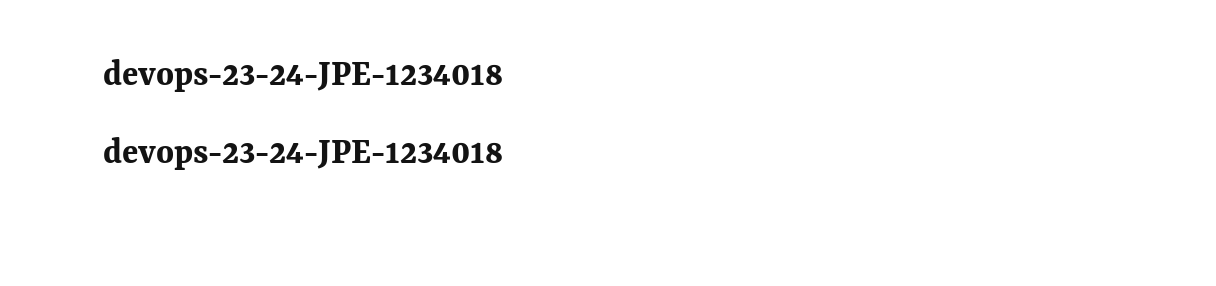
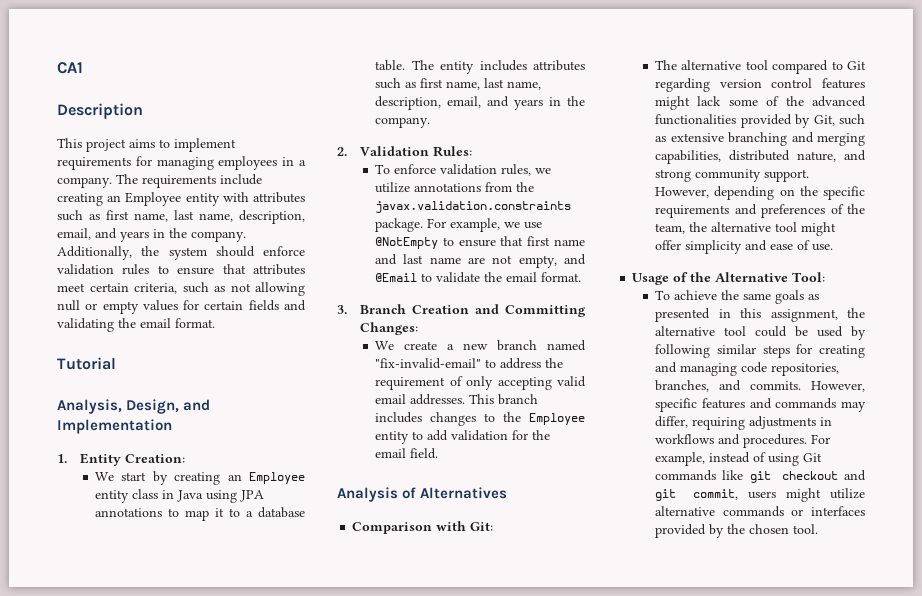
[103,59,503,92] [103,137,503,170] devops-23-24-JPE-1234018 // devops-23-24-JPE-1234018 -> [57,62,83,74] [57,103,143,119] [57,138,236,152] [57,156,306,170] [57,174,262,188] [57,192,305,206] [57,210,305,224] [57,228,246,242] [57,246,305,260] [57,264,305,275] [57,282,305,296] [57,300,306,314] [57,318,215,332] [57,357,116,370] [57,399,211,414] [57,419,172,434] [57,453,185,466] [95,471,306,485] [95,489,265,503] [95,507,306,521] [375,60,585,74] [375,78,542,90] [375,96,585,110] [375,117,431,128] [337,146,472,157] [375,164,552,176] [375,182,535,193] [375,201,572,213] [375,218,543,232] [375,236,585,249] [375,254,586,268] [375,272,582,283] [337,304,586,317] [359,322,418,335] [375,340,586,351] [375,358,564,369] [375,376,586,390] [375,394,539,405] [375,412,585,426] [375,430,551,444] [375,448,439,459] [337,487,508,502] [352,521,494,534] [655,60,866,74] [655,78,865,92] [655,96,866,110] [655,114,865,128] [655,132,865,146] [655,150,866,164] [655,169,810,182] [655,186,865,200] [655,204,865,218] [655,222,837,236] [655,240,834,254] [632,272,826,285] [655,290,820,304] [655,308,865,322] [655,326,866,340] [655,344,865,358] [655,362,840,376] [655,380,865,392] [655,398,866,412] [655,416,833,430] [655,434,831,448] [655,452,823,466] [655,470,866,483] [655,488,865,502] [655,506,865,517] [655,524,819,538] CA1 // Description // This project aims to implement requirements for managing employees in a company. The requirements include creating an Employee entity with attributes such as first name, last name, description, email, and years in the company. Additionally, the system should enforce validation rules to ensure that attributes meet certain criteria, such as not allowing null or empty values for certain fields and validating the email format. // Tutorial // Analysis, Design, and Implementation // 1. Entity Creation: // We start by creating an Employee entity class in Java using JPA annotations to map it to a database table. The entity includes attributes such as first name, last name, description, email, and years in the company. // 2. Validation Rules: // To enforce validation rules, we utilize annotations from the javax.validation.constraints package. For example, we use @NotEmpty to ensure that first name and last name are not empty, and @Email to validate the email format. // 3. Branch Creation and Committing Changes: // We create a new branch named "fix-invalid-email" to address the requirement of only accepting valid email addresses. This branch includes changes to the Employee entity to add validation for the email field. // Analysis of Alternatives // Comparison with Git: // The alternative tool compared to Git regarding version control features might lack some of the advanced functionalities provided by Git, such as extensive branching and merging capabilities, distributed nature, and strong community support. However, depending on the specific requirements and preferences of the team, the alternative tool might offer simplicity and ease of use. // Usage of the Alternative Tool: // To achieve the same goals as presented in this assignment, the alternative tool could be used by following similar steps for creating and managing code repositories, branches, and commits. However, specific features and commands may differ, requiring adjustments in workflows and procedures. For example, instead of using Git commands like git checkout and git commit, users might utilize alternative commands or interfaces provided by the chosen tool.

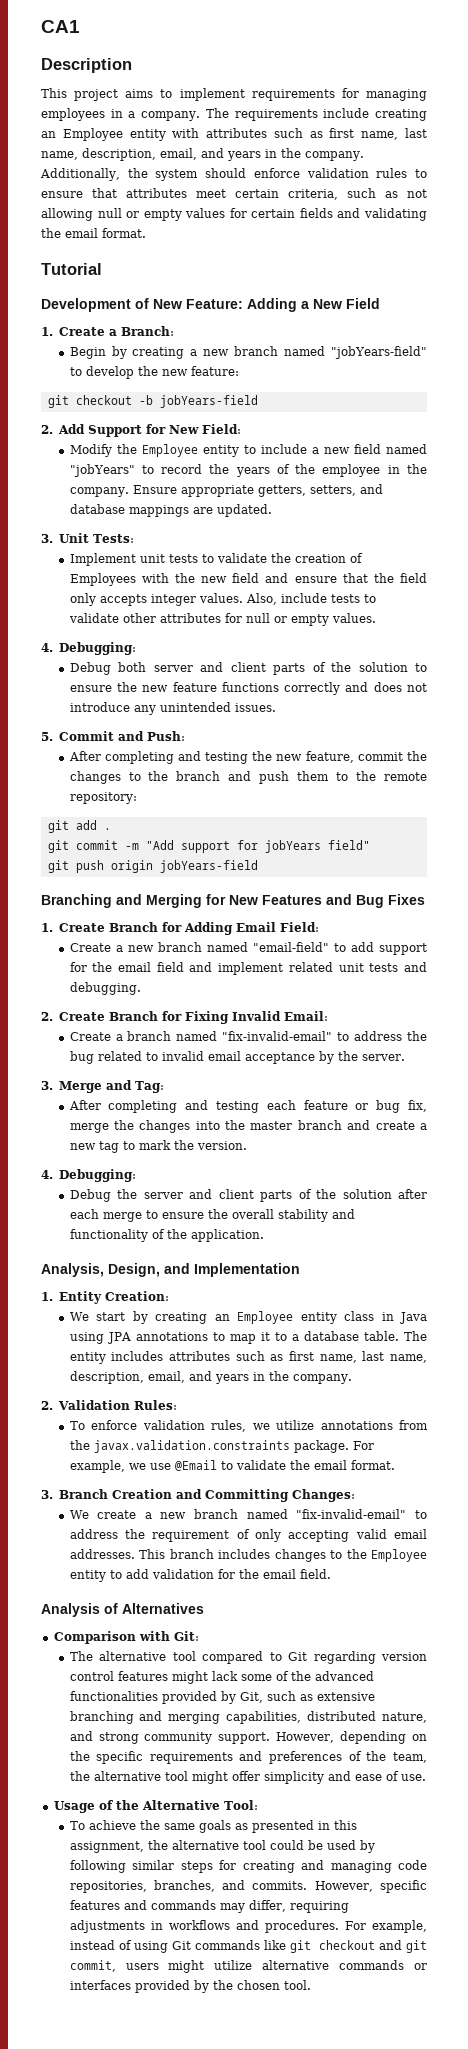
(116, 363) none -> [41,298,380,312] [41,326,174,336] [69,346,428,359] [69,366,239,379] [47,395,258,408] [41,424,241,437] [69,444,427,457] [69,464,427,477] [69,484,383,497] [69,504,272,517] [41,533,134,543] [69,553,363,566] [69,573,428,586] [69,593,376,606] [68,613,376,626] [41,642,136,655] [69,662,427,675] [69,682,427,695] [69,702,276,715] [41,731,185,741] [68,751,427,764] [69,771,428,784] [69,792,137,804] [47,820,111,833] [47,840,370,853] [47,860,258,873] [41,894,425,908] [41,922,319,935] [69,942,427,955] [69,962,427,975] [69,982,141,995] [41,1011,328,1024] [69,1031,428,1041] [69,1051,405,1064] [41,1080,164,1093] [68,1100,427,1113] [69,1120,428,1133] [69,1140,247,1153] [41,1169,136,1182] [69,1189,427,1202] [69,1209,355,1222] [69,1229,264,1242] // Development of New Feature: Adding a New Field // 1. Create a Branch: // Begin by creating a new branch named "jobYears-field" to develop the new feature: // git checkout -b jobYears-field // 2. Add Support for New Field: // Modify the Employee entity to include a new field named "jobYears" to record the years of the employee in the company. Ensure appropriate getters, setters, and database mappings are updated. // 3. Unit Tests: // Implement unit tests to validate the creation of Employees with the new field and ensure that the field only accepts integer values. Also, include tests to validate other attributes for null or empty values. // 4. Debugging: // Debug both server and client parts of the solution to ensure the new feature functions correctly and does not introduce any unintended issues. // 5. Commit and Push: // After completing and testing the new feature, commit the changes to the branch and push them to the remote repository: // git add . // git commit -m "Add support for jobYears field" // git push origin jobYears-field // Branching and Merging for New Features and Bug Fixes // 1. Create Branch for Adding Email Field: // Create a new branch named "email-field" to add support for the email field and implement related unit tests and debugging. // 2. Create Branch for Fixing Invalid Email: // Create a branch named "fix-invalid-email" to address the bug related to invalid email acceptance by the server. // 3. Merge and Tag: // After completing and testing each feature or bug fix, merge the changes into the master branch and create a new tag to mark the version. // 4. Debugging: // Debug the server and client parts of the solution after each merge to ensure the overall stability and functionality of the application.
[375,236,585,249] [375,254,586,268] @NotEmpty to ensure that first name and last name are not empty, and -> (171, 1466) none

